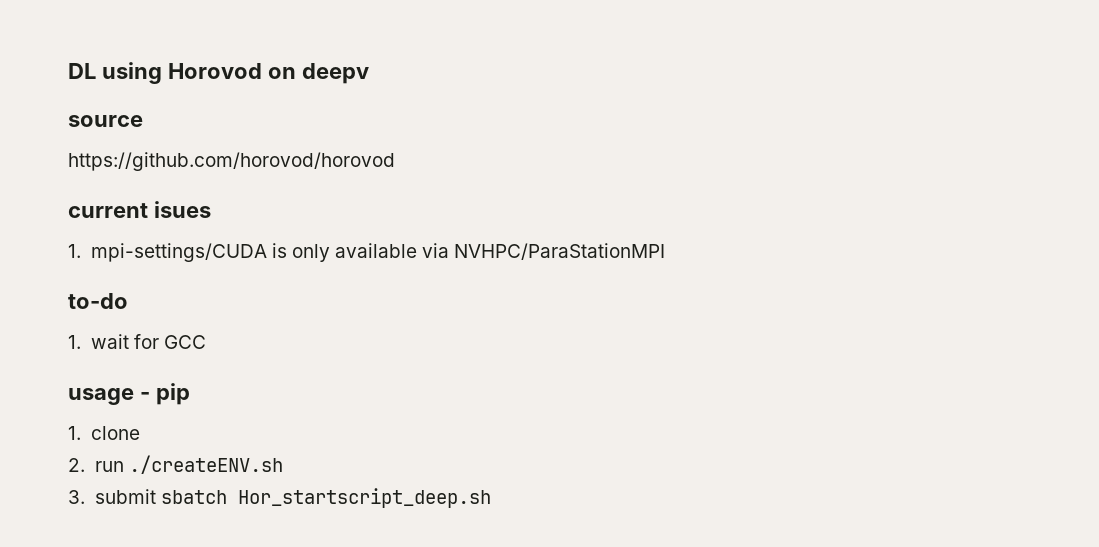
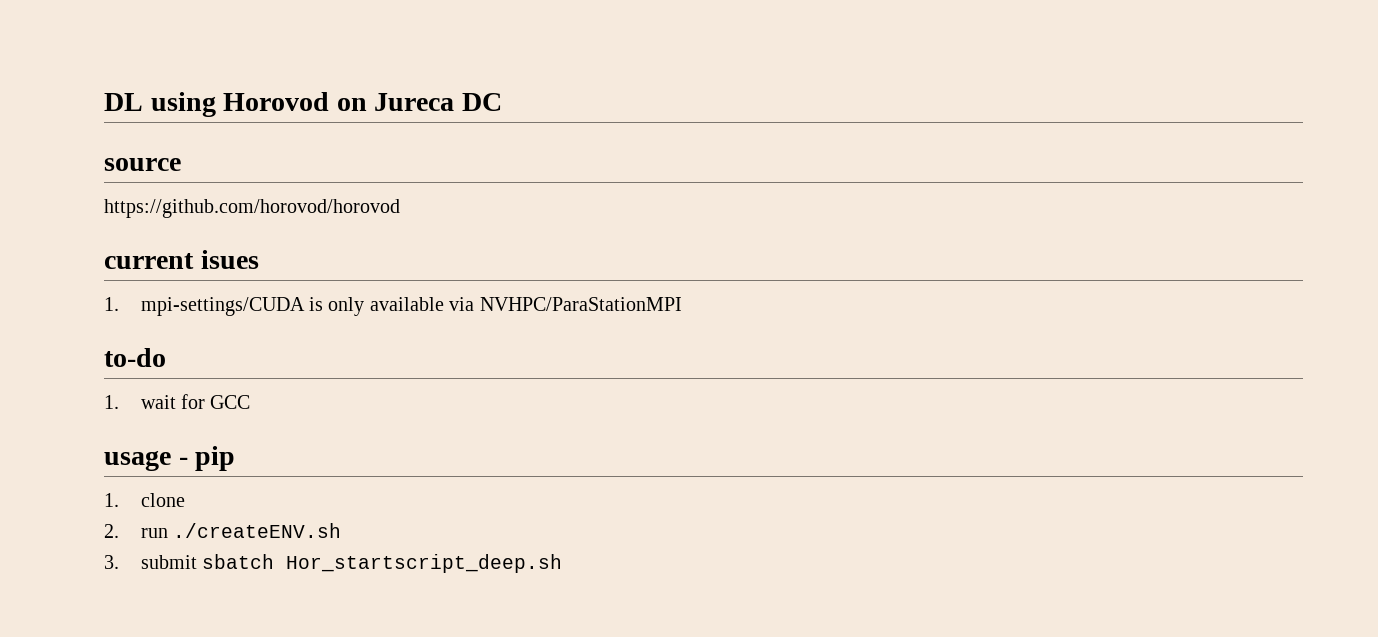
[301,63,369,84] deepv -> [374,93,502,111] Jureca DC

